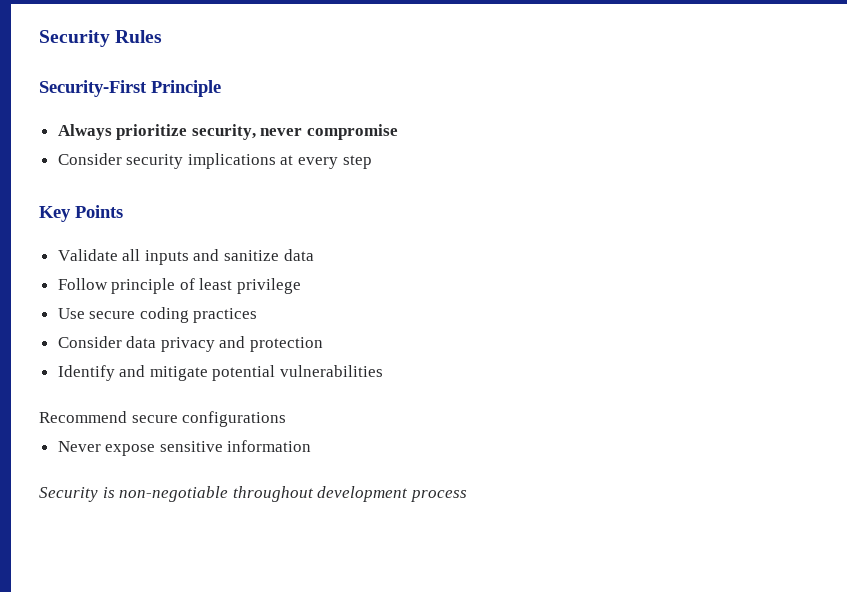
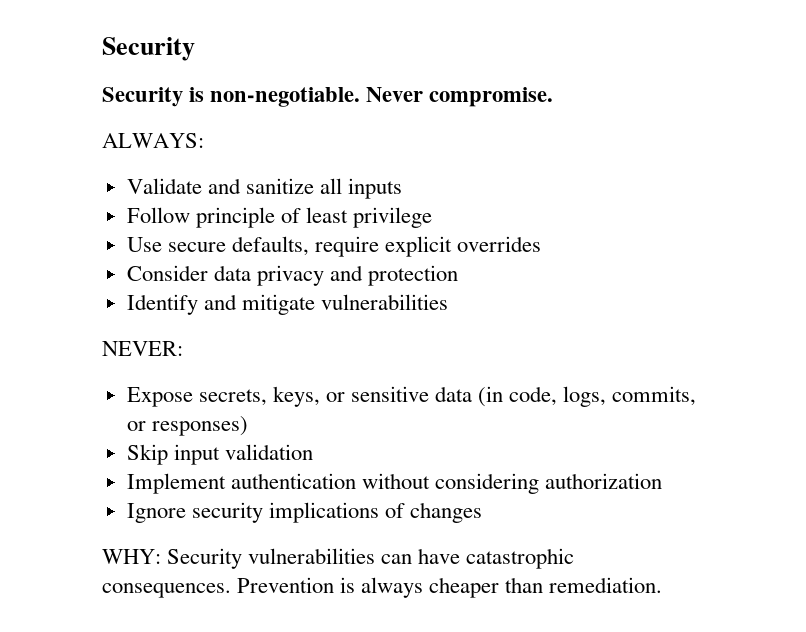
[39,30,163,47] [39,80,221,97] [57,124,399,140] [57,153,372,169] [39,205,123,222] Security Rules // Security-First Principle // Always prioritize security, never compromise // Consider security implications at every step // Key Points -> [102,37,195,61] [102,87,554,107] [102,133,204,148] Security // Security is non-negotiable. Never compromise. // ALWAYS:
(118, 255) none -> [207,178,314,194] and sanitize
[193,249,314,261] and sanitize data -> (403, 188) none
[139,307,258,323] coding practices -> [231,236,542,257] defaults, require explicit overrides
[212,365,276,381] potential -> (315, 304) none
[39,411,287,427] [57,440,312,456] [39,486,467,502] Recommend secure configurations // Never expose sensitive information // Security is non-negotiable throughout development process -> [102,341,183,356] [126,386,697,407] [126,416,248,436] [126,444,313,465] [126,473,663,494] [126,502,483,523] [102,548,575,569] [102,577,663,598] NEVER: // Expose secrets, keys, or sensitive data (in code, logs, commits, or responses) // Skip input validation // Implement authentication without considering authorization // Ignore security implications of changes // WHY: Security vulnerabilities can have catastrophic consequences. Prevention is always cheaper than remediation.

